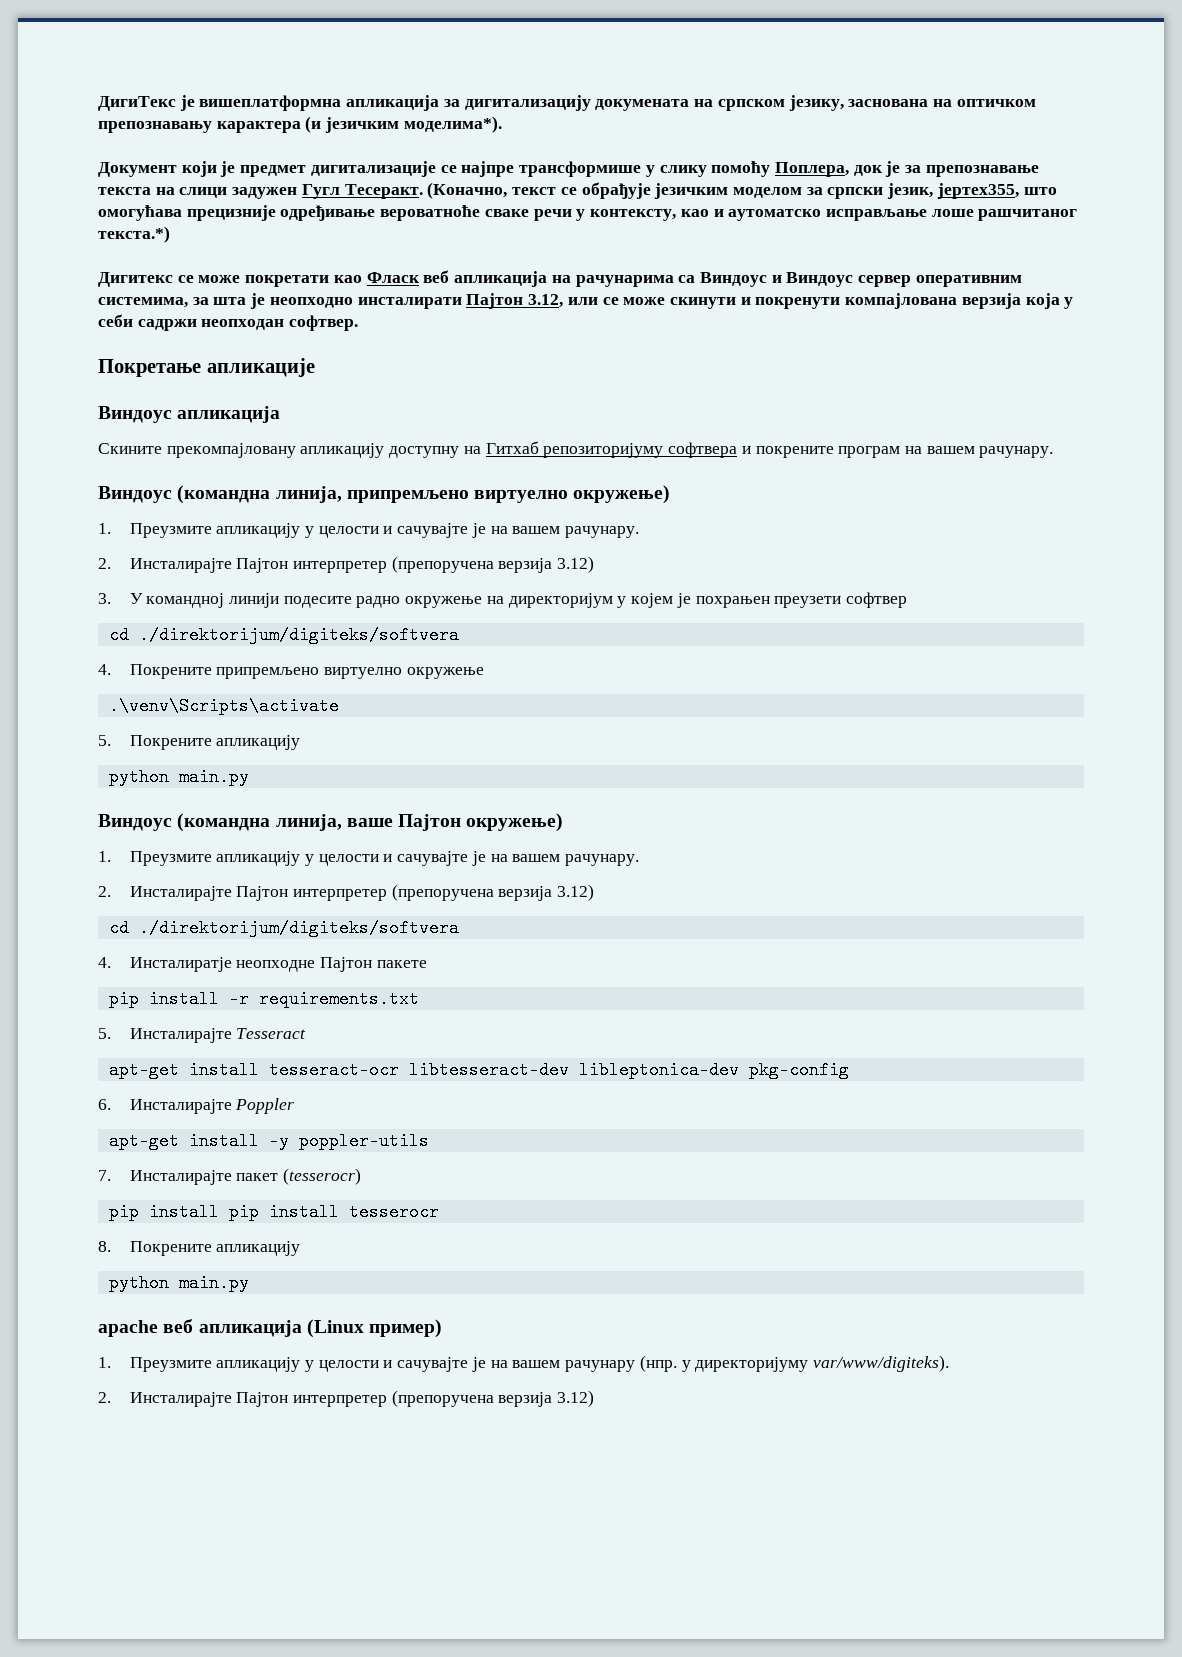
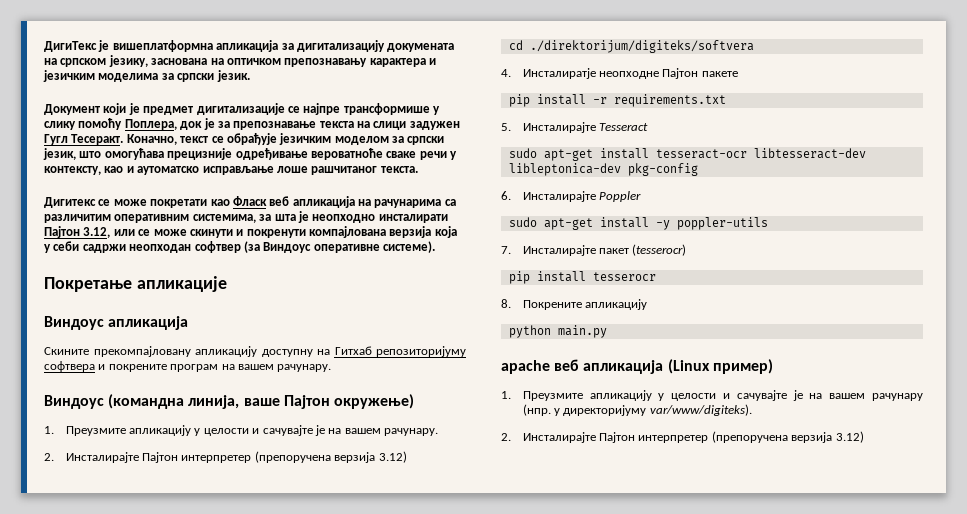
[305,116,502,133] (и језичким моделима*). -> [429,58,436,65] [43,70,250,82] и језичким моделима за српски језик.
[427,182,508,199] (Коначно, -> [126,134,177,145] Коначно,
[936,183,1019,199] јертех355, -> (76, 154) none
[98,226,170,243] текста.*) -> [380,166,418,173] текста.
[699,272,912,287] Виндоус и Виндоус сервер -> [44,214,111,223] различитим
[289,315,359,331] софтвер. -> [194,241,435,253] софтвер (за Виндоус оперативне системе).
[98,485,671,504] [98,523,640,538] [98,556,595,573] [98,592,908,608] [108,626,459,644] [98,664,484,679] [108,697,339,715] [98,735,301,750] [108,768,249,786] // Виндоус (командна линија, припремљено виртуелно окружење) // 1. Преузмите апликацију у целости и сачувајте је на вашем рачунару. // 2. Инсталирајте Пајтон интерпретер (препоручена верзија 3.12) // 3. У командној линији подесите радно окружење на директоријум у којем је похрањен преузети софтвер // cd ./direktorijum/digiteks/softvera // 4. Покрените припремљено виртуелно окружење // .\venv\Scripts\activate // 5. Покрените апликацију // python main.py -> (332, 368) none
(307, 1033) none -> [508,148,537,158] sudo
(295, 1106) none -> [508,217,537,227] sudo
[228,1203,339,1221] pip install -> (586, 276) none

